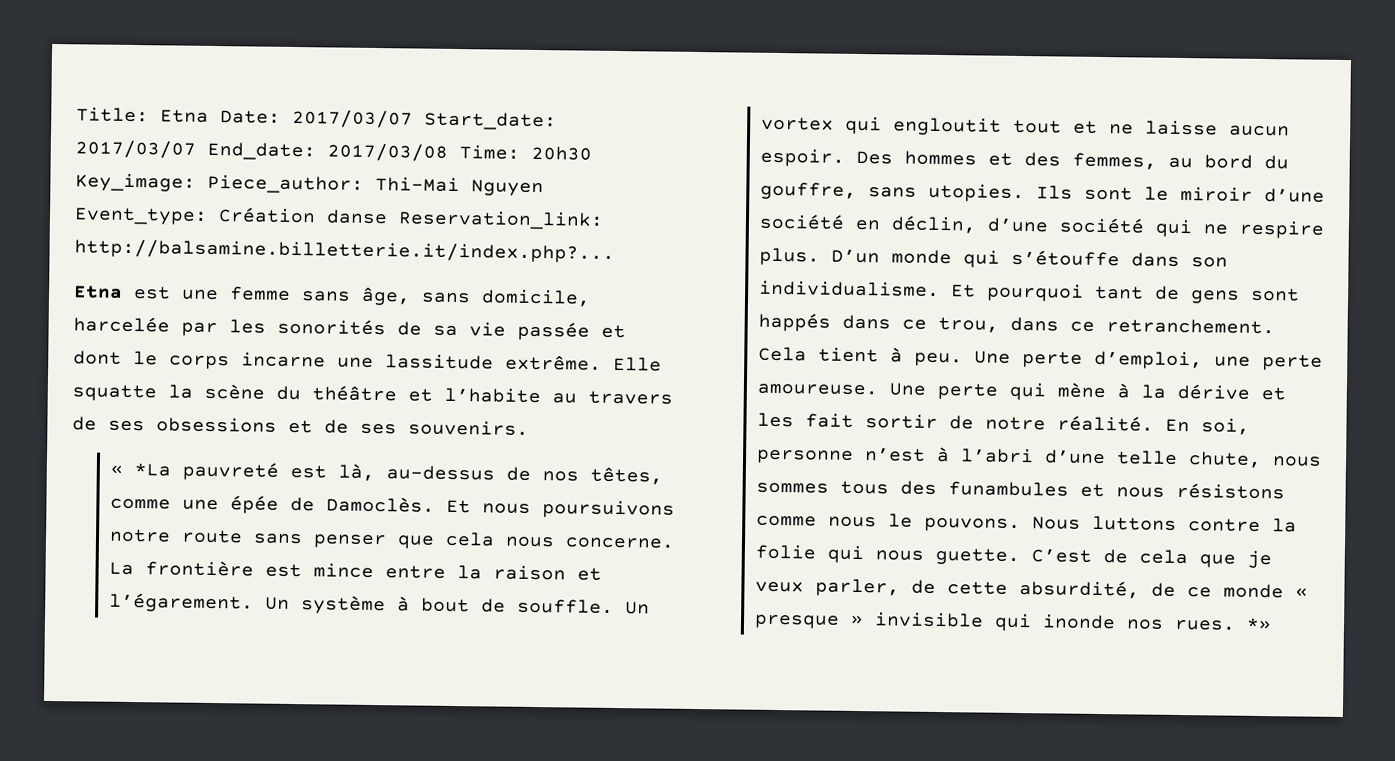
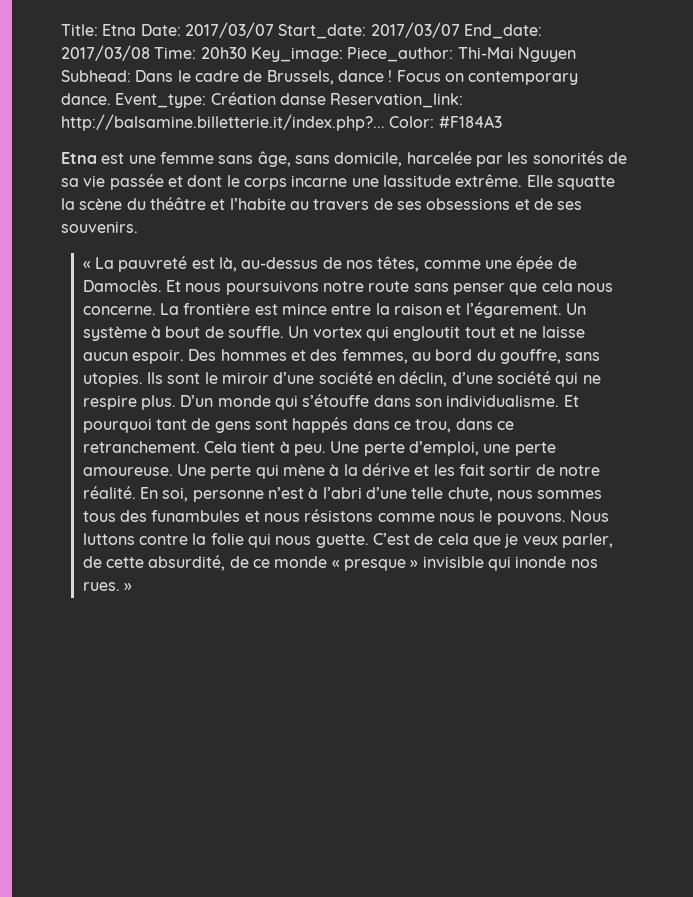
(544, 188) none -> [61,70,579,85] [61,93,111,105] Subhead: Dans le cadre de Brussels, dance ! Focus on contemporary dance.
(615, 250) none -> [389,115,502,128] Color: #F184A3
[133,463,171,477] *La -> [95,257,115,269] La
[1245,617,1272,631] *» -> [124,583,133,591] »

